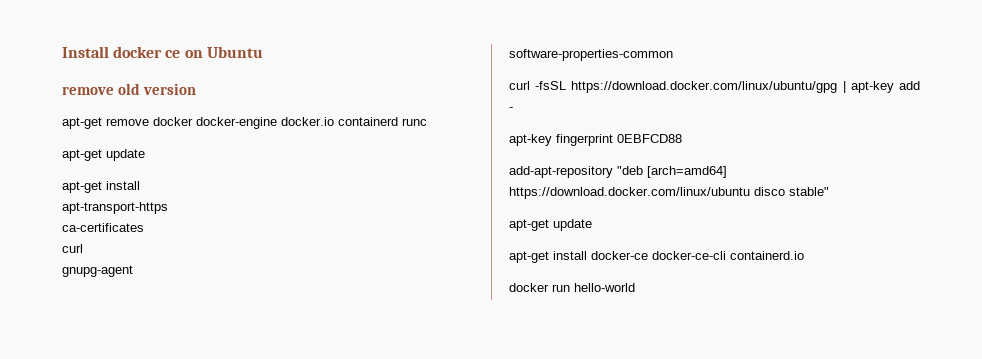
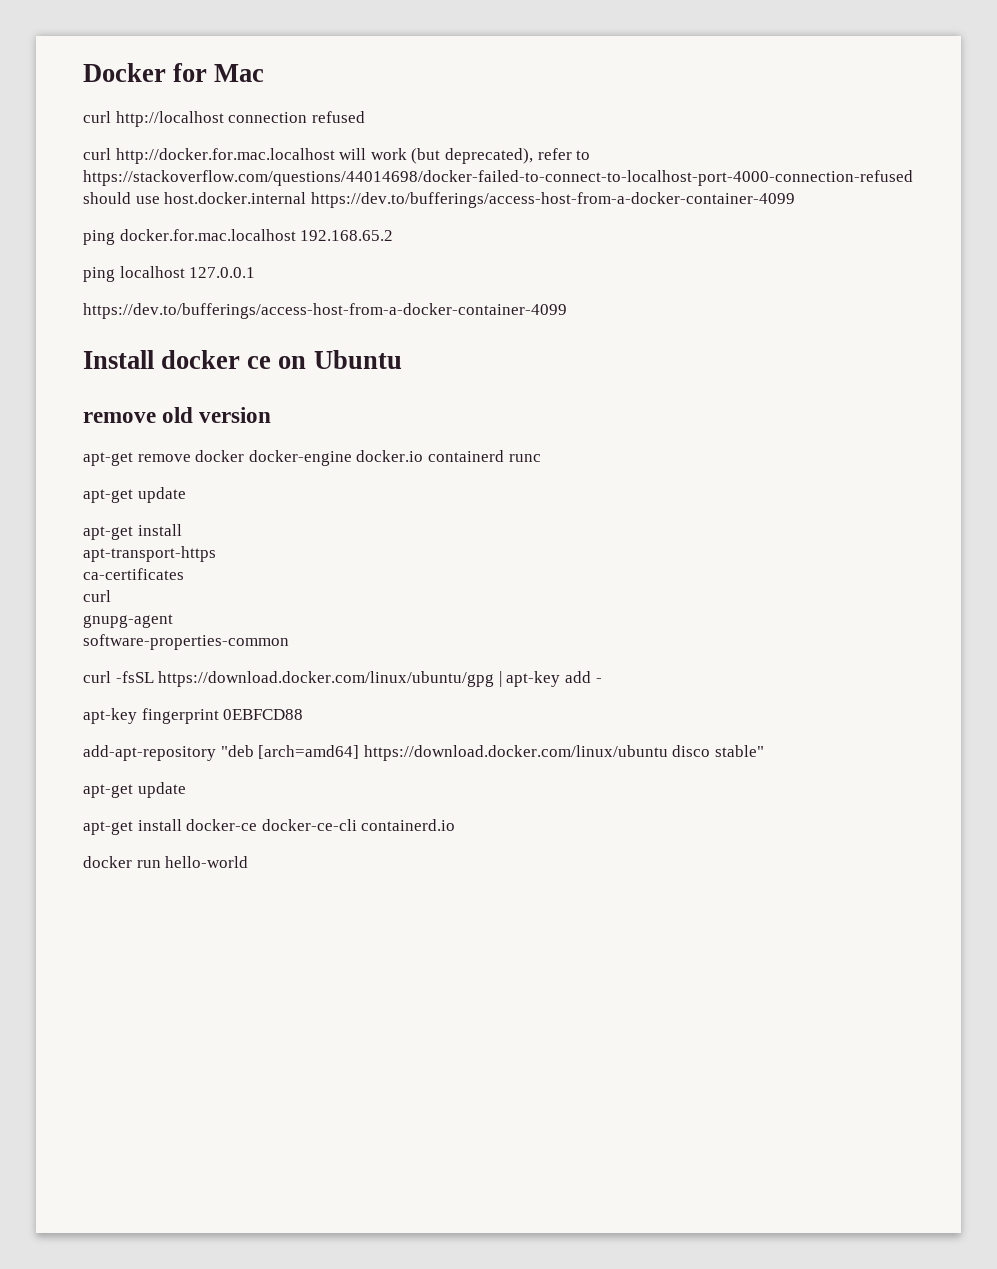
(62, 52) none -> [83,63,265,82] [83,111,365,127] [83,148,591,164] [83,170,913,186] [83,192,795,208] [83,229,394,245] [83,266,256,282] [83,303,567,319] Docker for Mac // curl http://localhost connection refused // curl http://docker.for.mac.localhost will work (but deprecated), refer to https://stackoverflow.com/questions/44014698/docker-failed-to-connect-to-localhost-port-4000-connection-refused should use host.docker.internal https://dev.to/bufferings/access-host-from-a-docker-container-4099 // ping docker.for.mac.localhost 192.168.65.2 // ping localhost 127.0.0.1 // https://dev.to/bufferings/access-host-from-a-docker-container-4099 //

